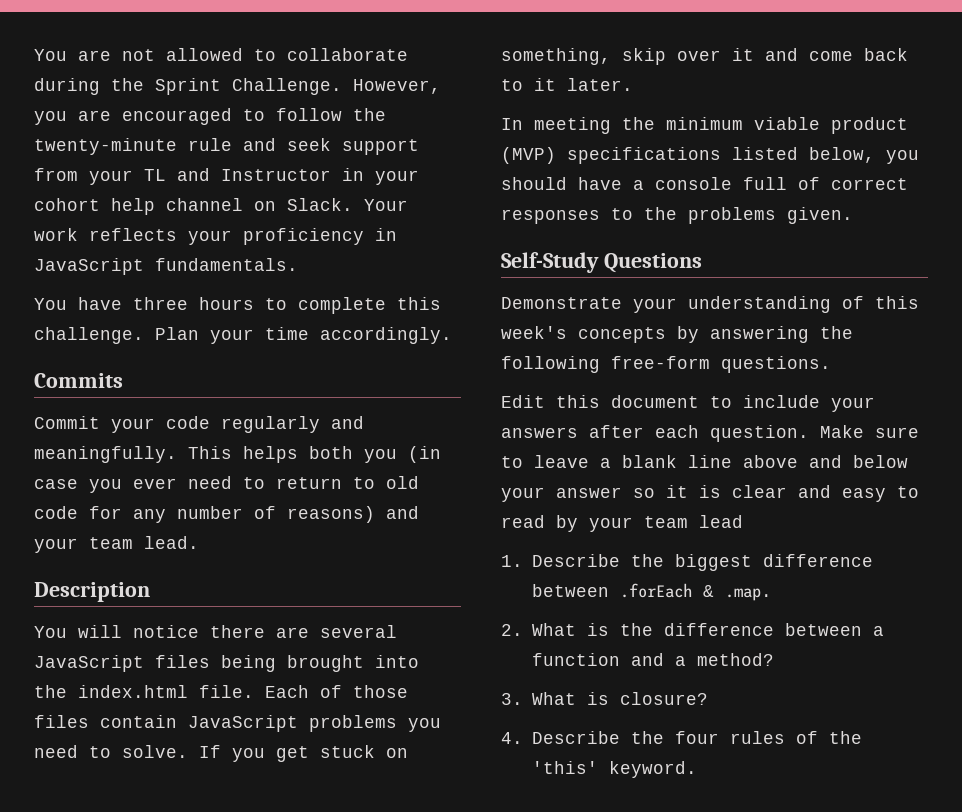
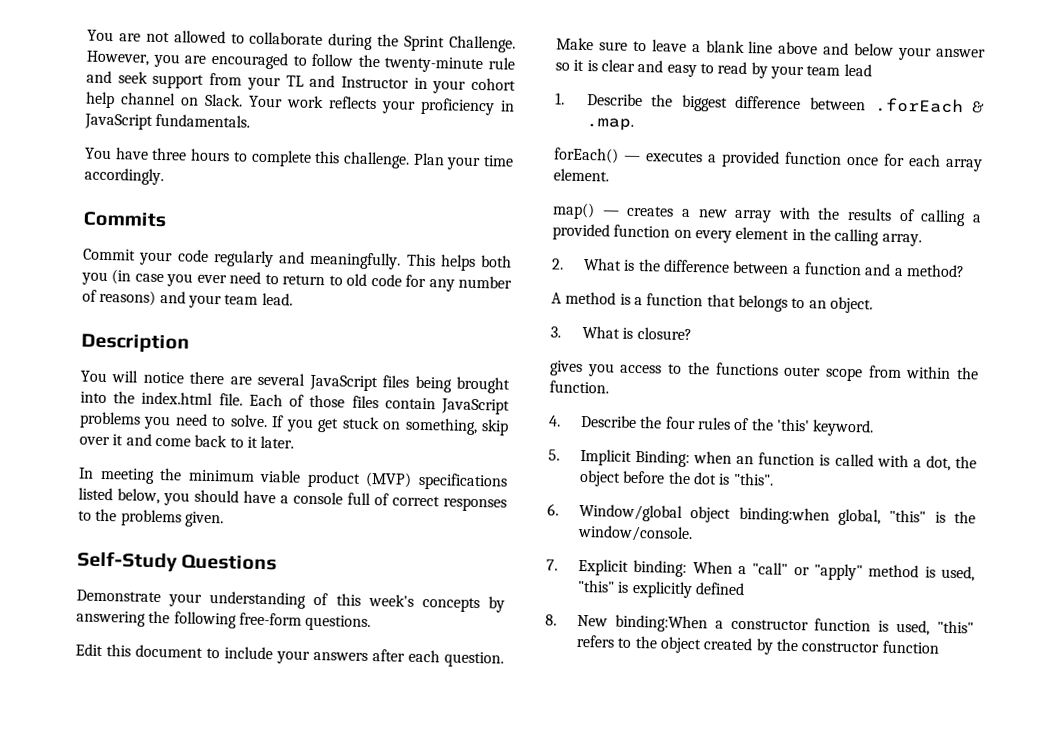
(772, 594) none -> [553,147,983,172] [553,168,609,182] [552,202,982,227] [552,223,922,247] // forEach() — executes a provided function once for each array element. // map() — creates a new array with the results of calling a provided function on every element in the calling array.
[501,692,708,705] 3. What is closure? -> [551,291,873,314] [550,325,692,341] [549,360,979,382] [549,380,609,394] A method is a function that belongs to an object. // 3. What is closure? // gives you access to the functions outer scope from within the function.
(697, 769) none -> [548,448,977,471] [578,469,774,487] [547,503,977,526] [576,524,693,543] [546,558,976,582] [576,579,745,599] [545,614,974,636] [575,634,940,655] // 5. Implicit Binding: when an function is called with a dot, the object before the dot is "this". // 6. Window/global object binding:when global, "this" is the window/console. // 7. Explicit binding: When a "call" or "apply" method is used, "this" is explicitly defined // 8. New binding:When a constructor function is used, "this" refers to the object created by the constructor function

